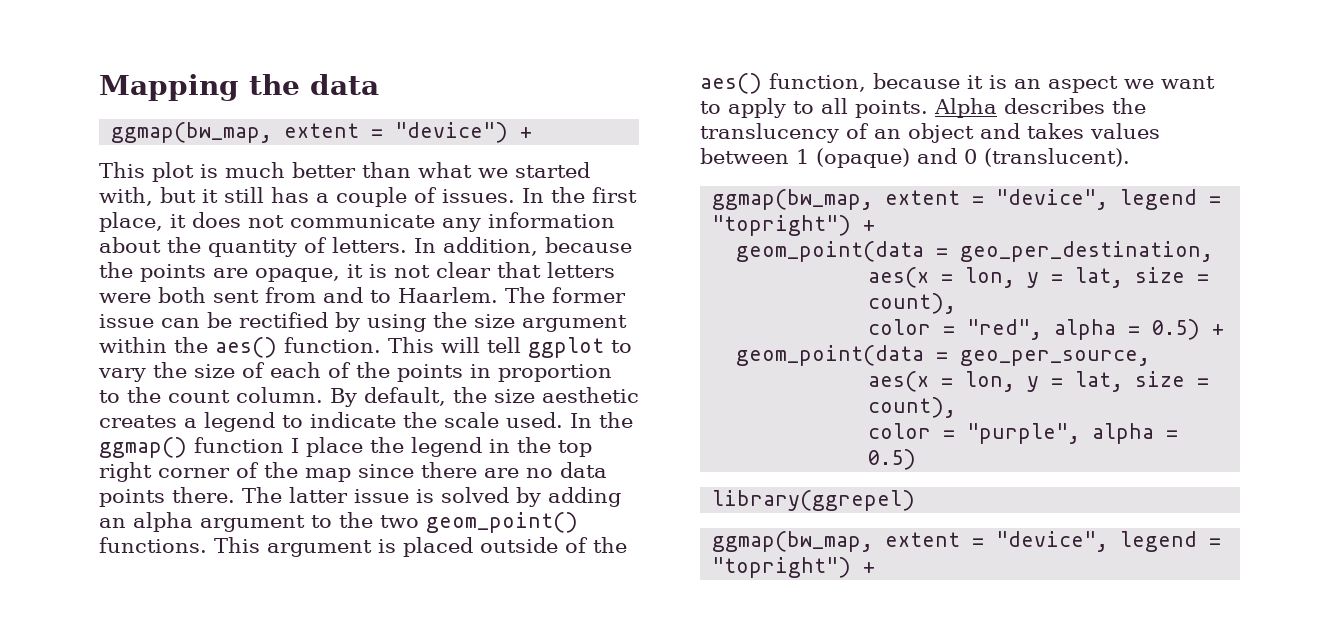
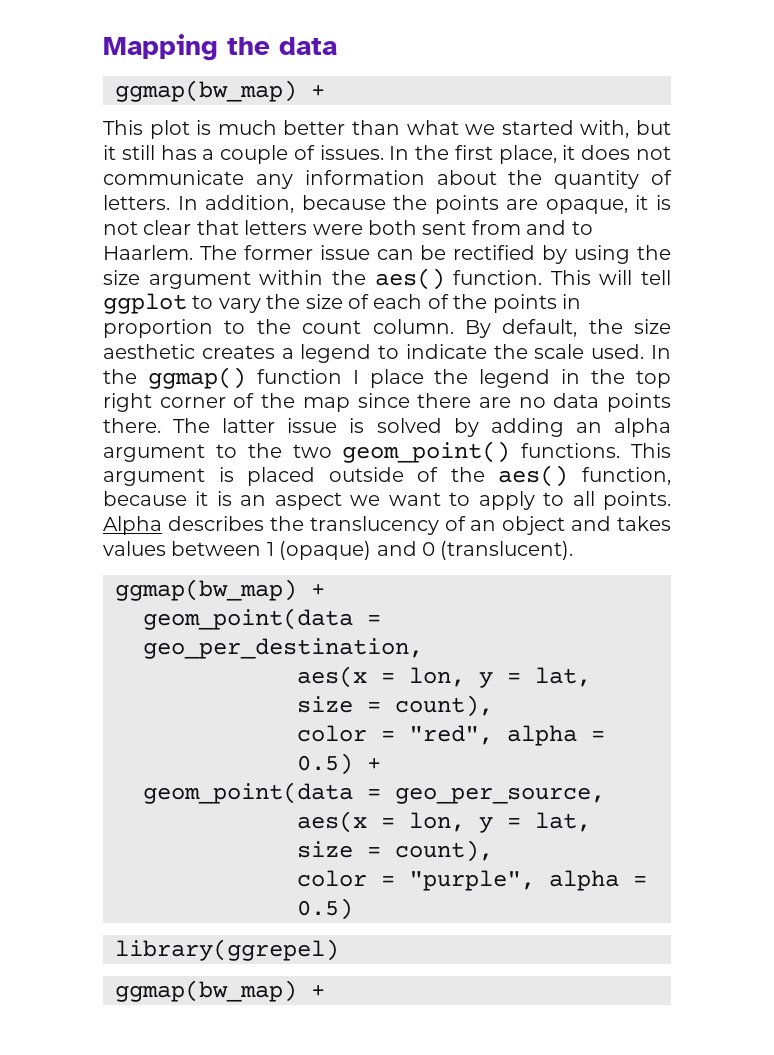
[111,122,509,143] ggmap(bw_map, extent = "device") -> [115,80,297,102] ggmap(bw_map)
[712,189,1222,210] [712,215,852,236] ggmap(bw_map, extent = "device", legend = "topright") -> [115,579,297,601] ggmap(bw_map)
[712,531,1222,552] [712,557,852,578] ggmap(bw_map, extent = "device", legend = "topright") -> [115,980,297,1002] ggmap(bw_map)

